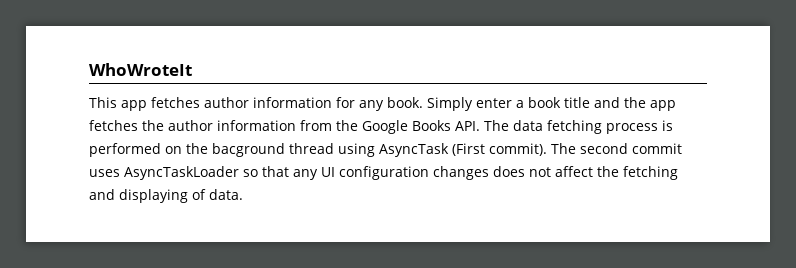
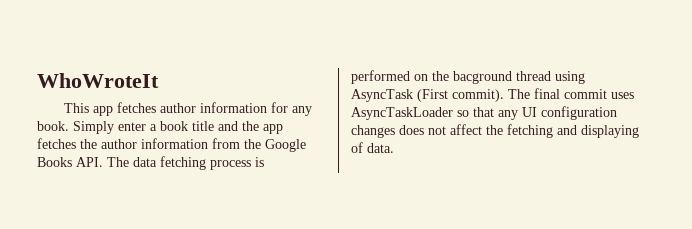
[579,143,628,154] second -> [534,88,560,99] final

